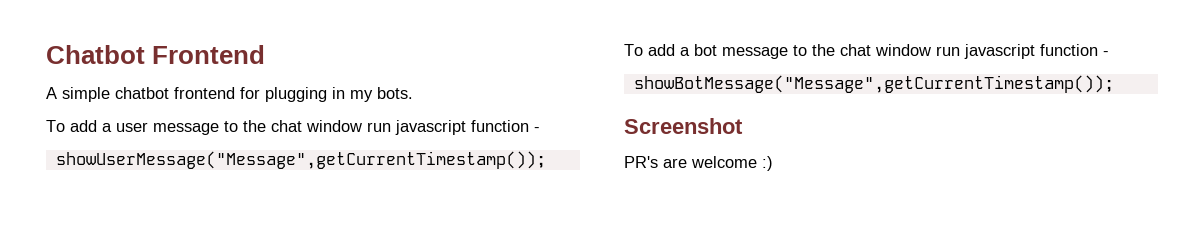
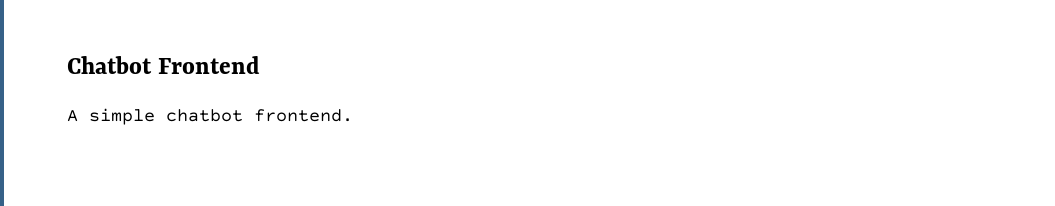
[174,87,413,102] [46,120,540,135] [55,151,546,169] [624,44,1109,59] [633,75,1114,93] [624,118,743,134] [624,156,773,171] frontend for plugging in my bots. // To add a user message to the chat window run javascript function - // showUserMessage("Message",getCurrentTimestamp()); // To add a bot message to the chat window run javascript function - // showBotMessage("Message",getCurrentTimestamp()); // Screenshot // PR's are welcome :) -> [254,109,353,122] frontend.

